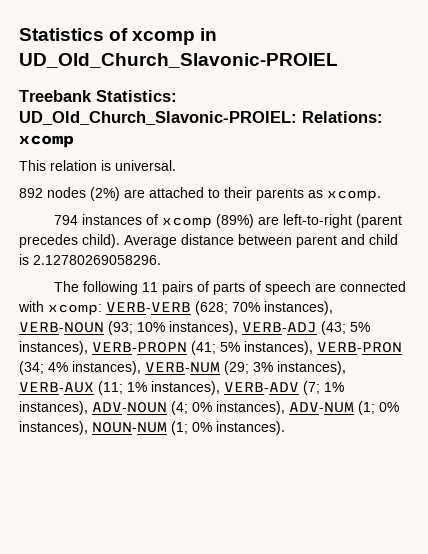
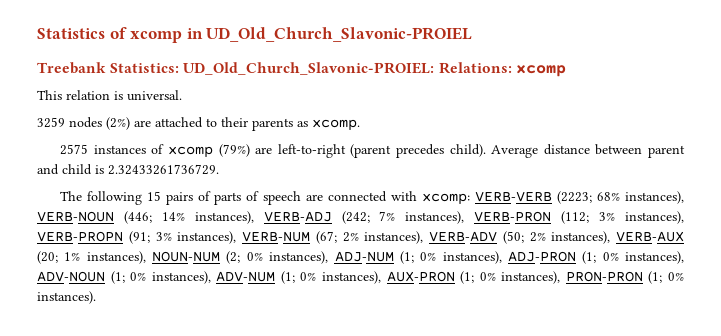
[19,188,43,198] 892 -> [37,117,65,128] 3259
[53,215,78,225] 794 -> [60,144,89,155] 2575
[215,214,254,228] (89%) -> [218,144,250,157] (79%)
[33,255,161,265] 2.12780269058296. -> [108,164,219,175] 2.32433261736729.
[141,282,158,292] 11 -> [147,191,162,201] 15
[195,301,333,315] [19,321,370,335] [19,341,402,355] [19,361,273,375] (628; 70% instances), VERB-NOUN (93; 10% instances), VERB-ADJ (43; 5% instances), VERB-PROPN (41; 5% instances), VERB-PRON (34; 4% instances), VERB-NUM (29; 3% -> [556,191,685,204] [37,211,684,224] [37,231,546,244] (2223; 68% instances), VERB-NOUN (446; 14% instances), VERB-ADJ (242; 7% instances), VERB-PRON (112; 3% instances), VERB-PROPN (91; 3% instances), VERB-NUM (67; 2% instances), VERB-ADV (50; 2%
[98,381,344,395] (11; 1% instances), VERB-ADV (7; 1% -> [37,251,619,264] (20; 1% instances), NOUN-NUM (2; 0% instances), ADJ-NUM (1; 0% instances), ADJ-PRON (1; 0%
[171,401,188,415] (4; -> [110,271,125,284] (1;
[92,422,167,433] NOUN-NUM -> [386,271,643,284] AUX-PRON (1; 0% instances), PRON-PRON

